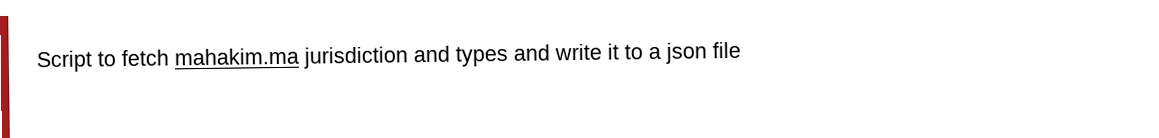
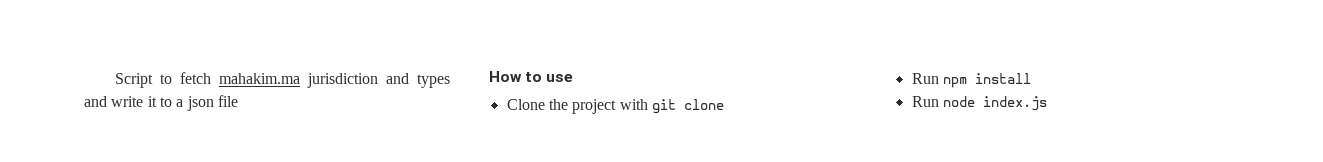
(741, 50) none -> [489,71,574,82] [506,99,724,114] [911,73,1031,88] [911,96,1047,111] // How to use // Clone the project with git clone // Run npm install // Run node index.js

